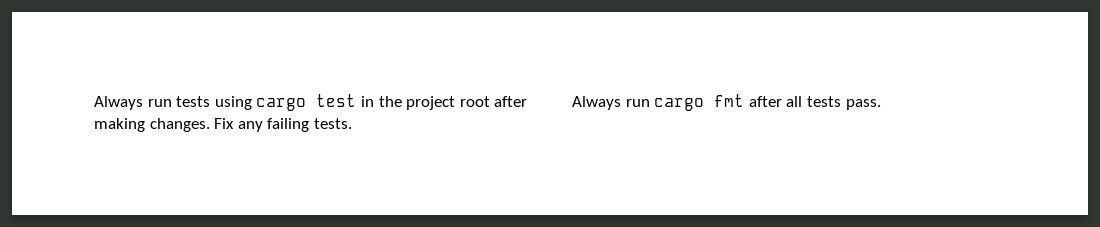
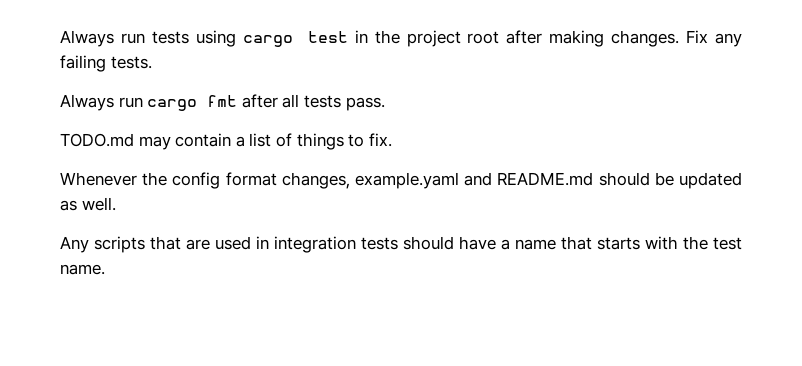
(881, 104) none -> [60,133,392,150] [60,172,742,189] [60,197,116,211] [60,236,742,253] [60,264,105,275] // TODO.md may contain a list of things to fix. // Whenever the config format changes, example.yaml and README.md should be updated as well. // Any scripts that are used in integration tests should have a name that starts with the test name.

